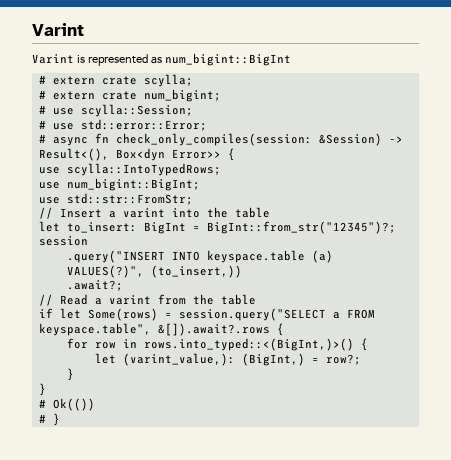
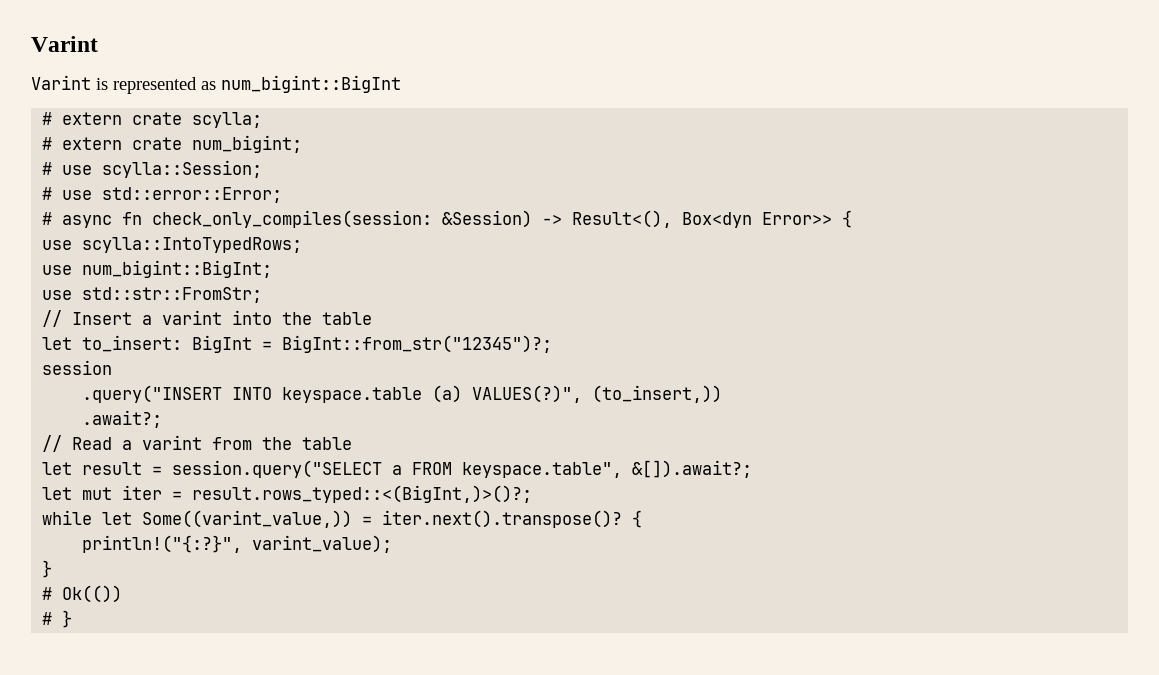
[38,308,158,321] if let Some(rows) -> [42,462,143,475] let result
[157,323,284,336] [66,338,368,351] [94,353,361,366] [66,368,74,381] &[]).await?.rows { // for row in rows.into_typed::<(BigInt,)>() { // let (varint_value,): (BigInt,) = row?; // } -> [632,460,753,478] [42,485,533,503] [42,510,643,528] [82,535,393,553] &[]).await?; // let mut iter = result.rows_typed::<(BigInt,)>()?; // while let Some((varint_value,)) = iter.next().transpose()? { // println!("{:?}", varint_value);

